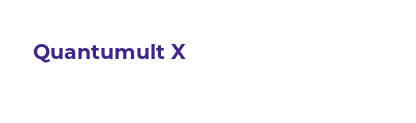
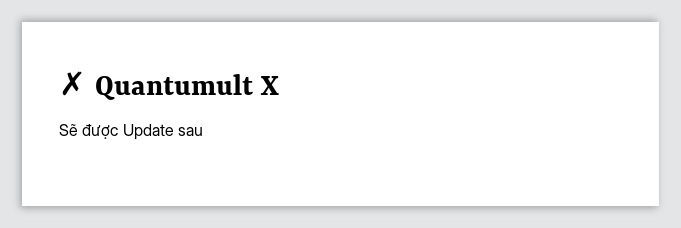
(33, 53) none -> [59,71,86,96] ✗
(186, 51) none -> [59,124,203,140] // Sẽ được Update sau

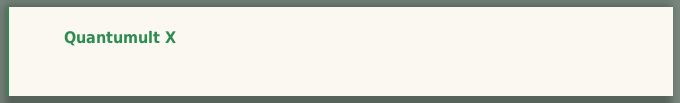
[59,71,86,96] ✗ -> (64, 38) none
[59,124,203,140] // Sẽ được Update sau -> (176, 37) none

